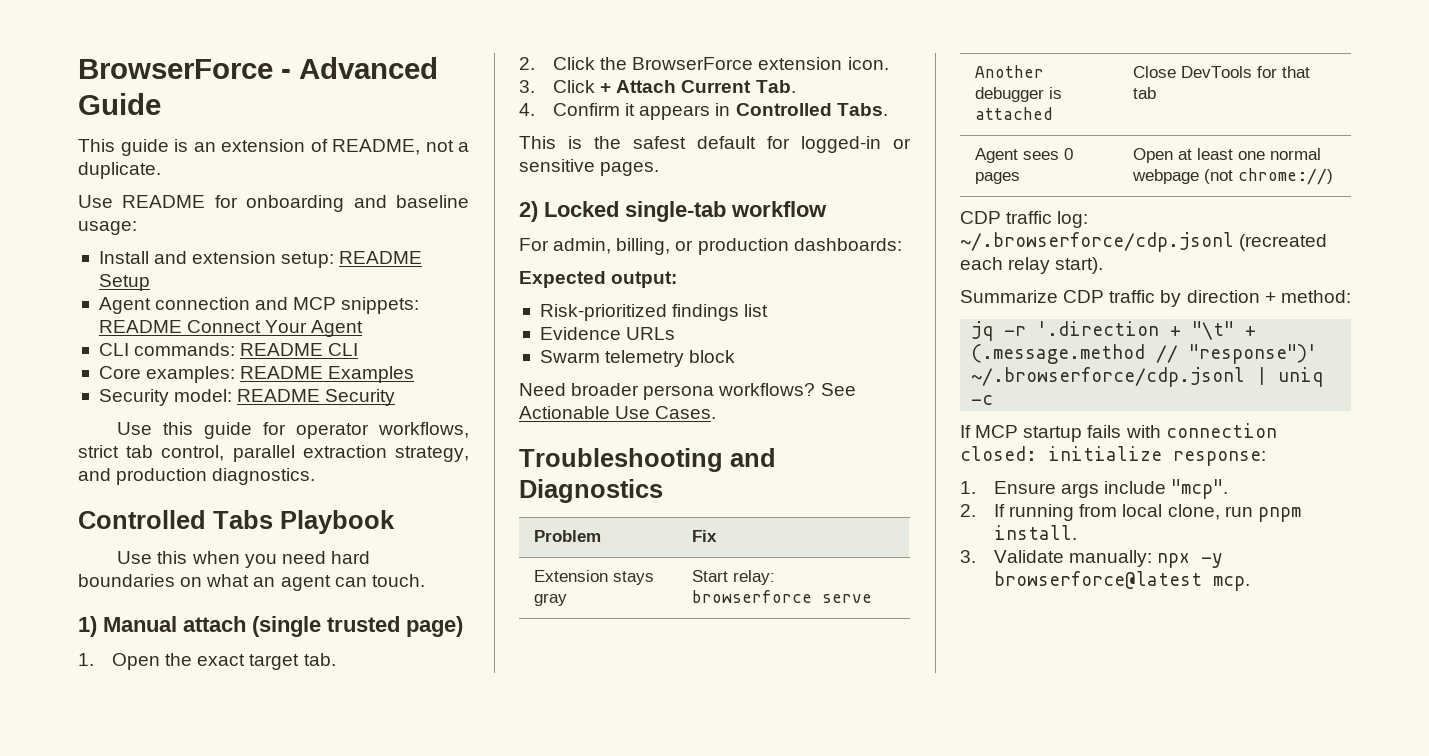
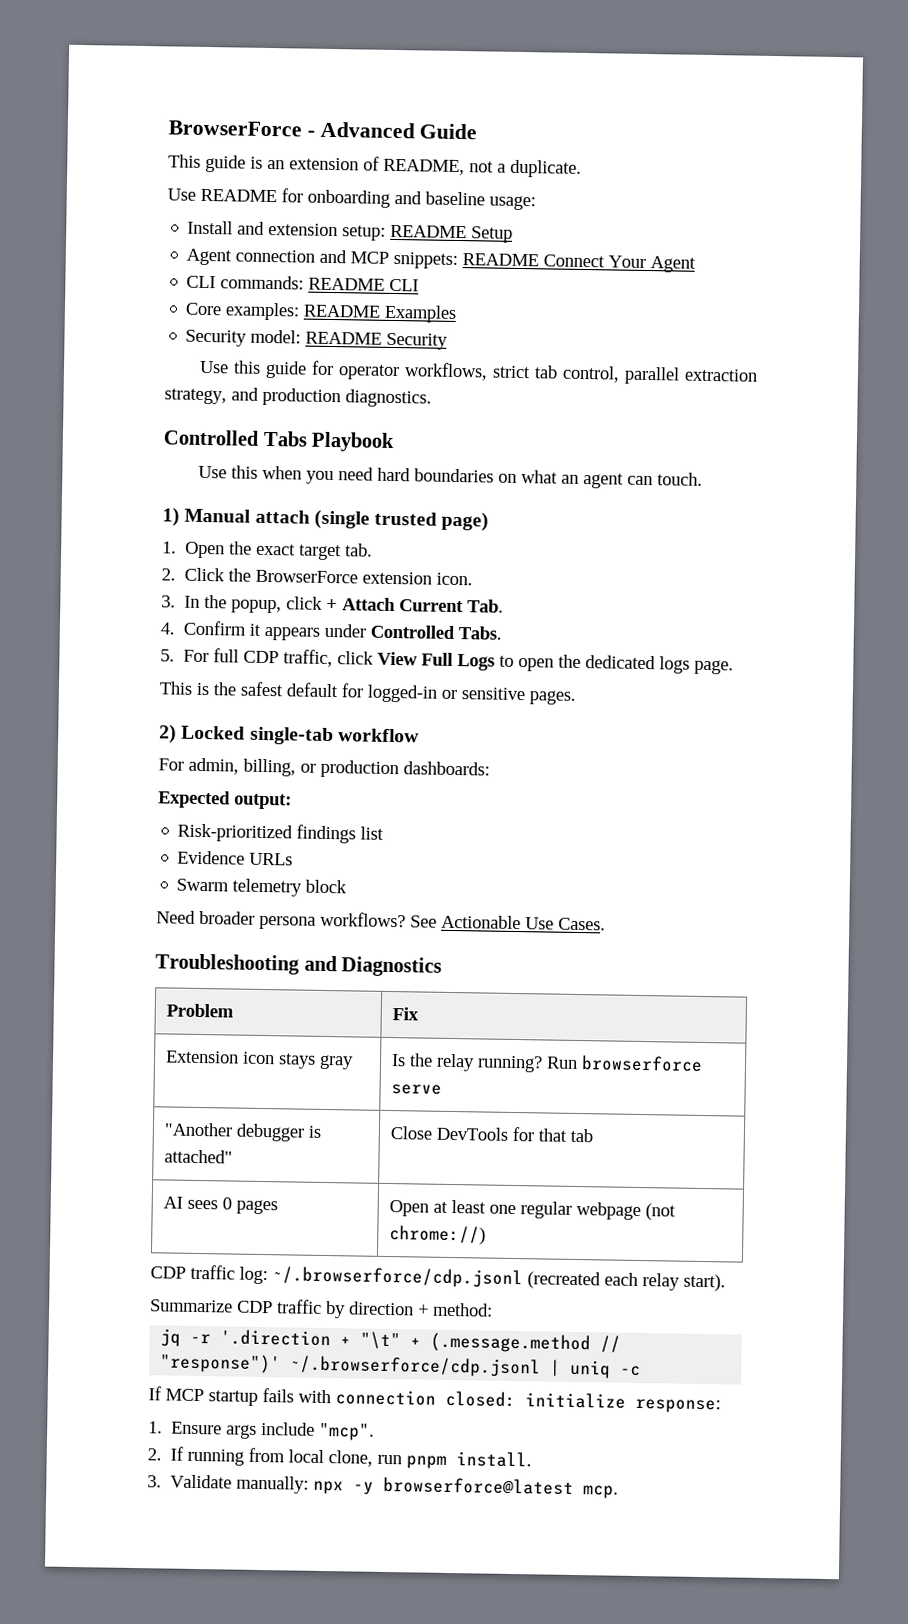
[553,80,596,93] Click -> [184,595,324,614] In the popup, click
[715,103,731,116] in -> [324,623,367,638] under
(888, 109) none -> [160,648,735,675] // 5. For full CDP traffic, click View Full Logs to open the dedicated logs page.
(609, 576) none -> [241,1051,275,1065] icon
[692,570,776,585] Start relay: -> [390,1053,578,1073] Is the relay running? Run
[975,65,1045,78] Another -> [163,1122,233,1137] "Another
[975,107,1054,120] attached -> [163,1149,233,1164] attached"
[975,148,1019,163] Agent -> [162,1196,183,1209] AI
[1270,148,1322,160] normal -> [519,1201,572,1219] regular

